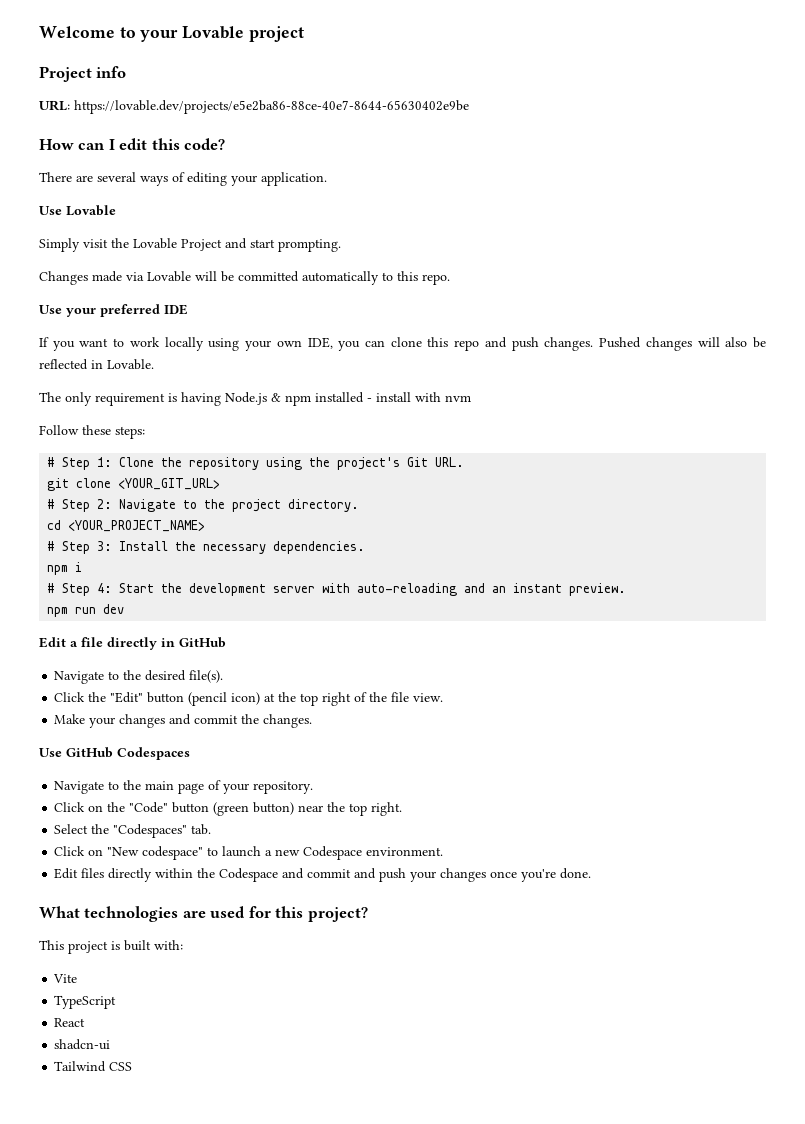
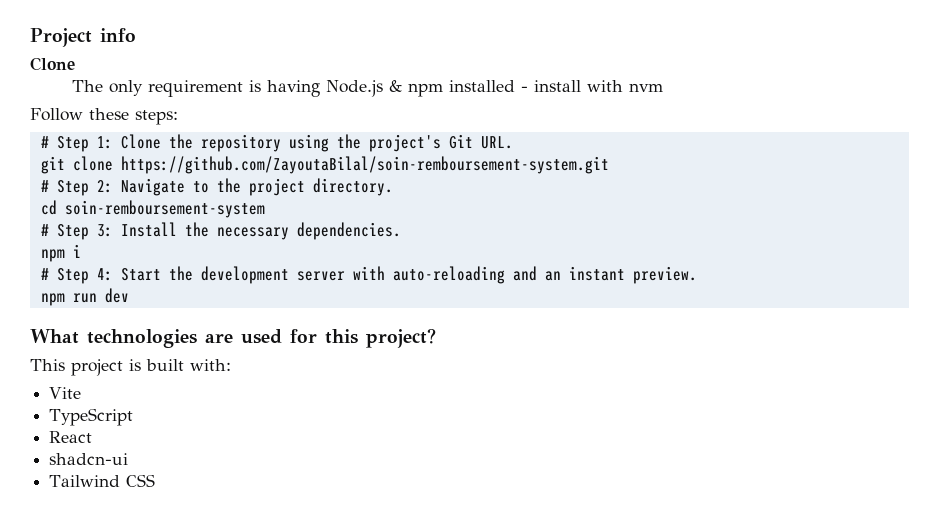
[39,26,304,42] [39,66,127,82] [39,100,469,114] [39,138,226,150] [39,172,327,186] [39,205,116,216] [39,238,341,252] [39,271,450,285] [39,304,188,317] [39,337,767,351] [39,359,154,370] Welcome to your Lovable project // Project info // URL: https://lovable.dev/projects/e5e2ba86-88ce-40e7-8644-65630402e9be // How can I edit this code? // There are several ways of editing your application. // Use Lovable // Simply visit the Lovable Project and start prompting. // Changes made via Lovable will be committed automatically to this repo. // Use your preferred IDE // If you want to work locally using your own IDE, you can clone this repo and push changes. Pushed changes will also be reflected in Lovable. -> [30,28,136,47] [30,57,75,71] Project info // Clone
[118,478,221,490] <YOUR_GIT_URL> -> [120,156,609,174] https://github.com/ZayoutaBilal/soin-remboursement-system.git
[68,520,206,532] <YOUR_PROJECT_NAME> -> [64,200,265,218] soin-remboursement-system
[39,637,226,650] [54,670,224,684] [54,692,444,706] [54,714,313,728] [39,747,190,760] [54,780,314,794] [54,802,403,816] [54,824,212,838] [54,846,444,860] [54,868,592,882] // Edit a file directly in GitHub // Navigate to the desired file(s). // Click the "Edit" button (pencil icon) at the top right of the file view. // Make your changes and commit the changes. // Use GitHub Codespaces // Navigate to the main page of your repository. // Click on the "Code" button (green button) near the top right. // Select the "Codespaces" tab. // Click on "New codespace" to launch a new Codespace environment. // Edit files directly within the Codespace and commit and push your changes once you're done. -> (129, 295) none

